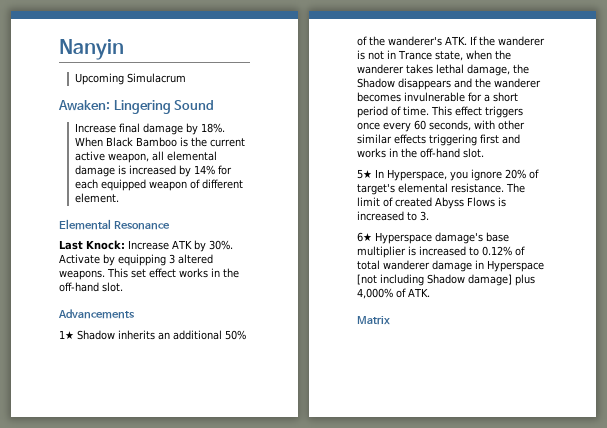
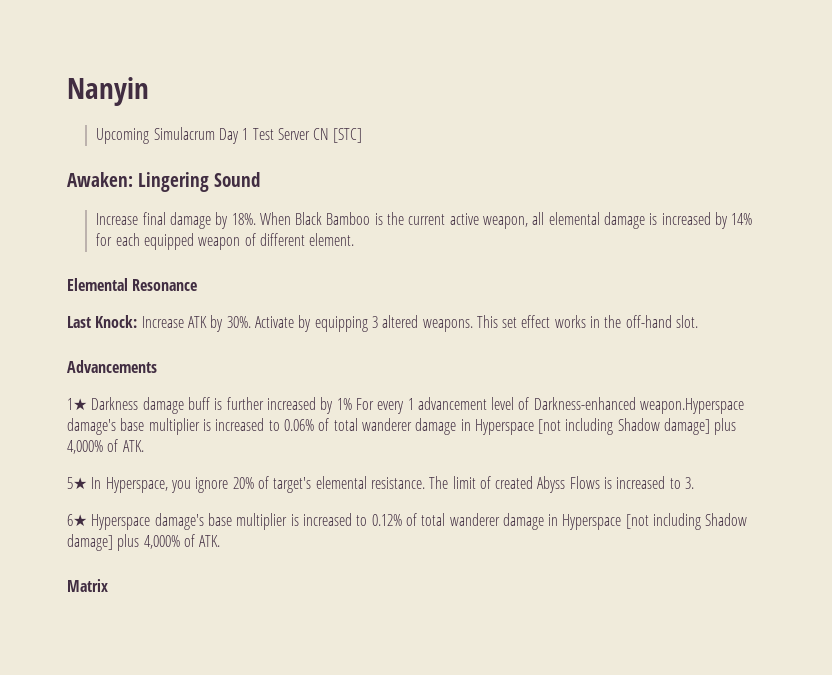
(186, 78) none -> [218,128,363,144] Day 1 Test Server CN [STC]
[77,330,246,340] [357,36,545,46] [357,50,511,61] [357,64,529,76] [357,78,541,90] [357,92,518,102] [357,106,523,118] [357,120,525,132] [357,134,520,146] [357,148,484,158] Shadow inherits an additional 50% of the wanderer's ATK. If the wanderer is not in Trance state, when the wanderer takes lethal damage, the Shadow disappears and the wanderer becomes invulnerable for a short period of time. This effect triggers once every 60 seconds, with other similar effects triggering first and works in the off-hand slot. -> [91,397,745,414] [67,418,737,435] [67,439,144,454] Darkness damage buff is further increased by 1% For every 1 advancement level of Darkness-enhanced weapon.Hyperspace damage's base multiplier is increased to 0.06% of total wanderer damage in Hyperspace [not including Shadow damage] plus 4,000% of ATK.

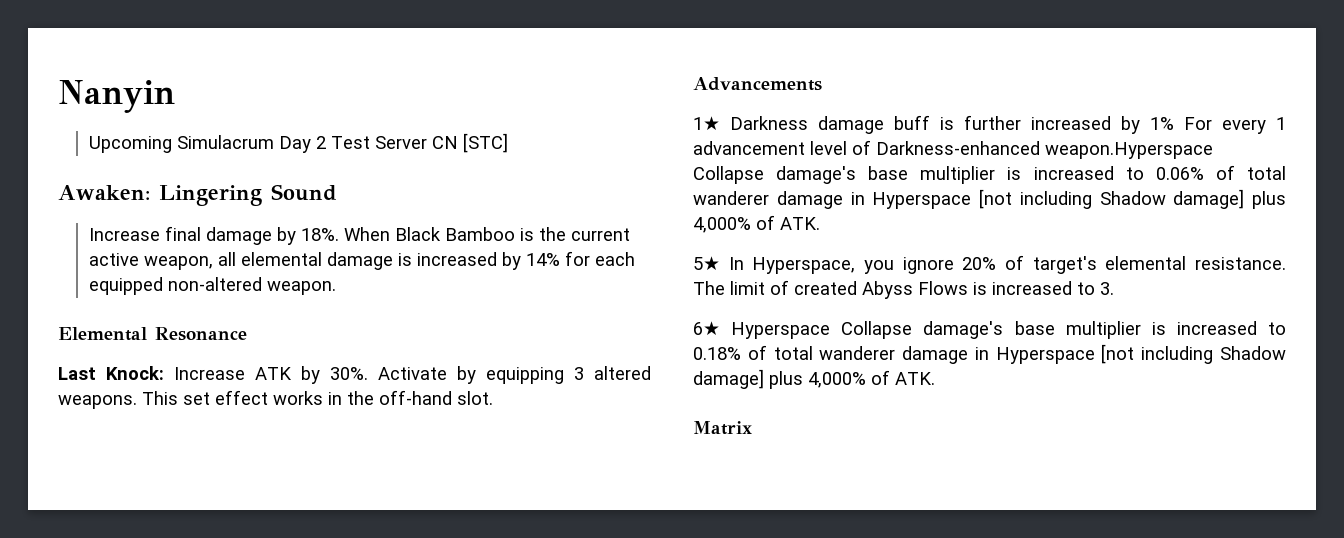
[242,128,249,140] 1 -> [315,136,326,149] 2
[198,233,355,250] weapon of different element. -> [167,277,336,295] non-altered weapon.
(745, 406) none -> [693,166,764,184] Collapse
[154,513,402,530] damage's base multiplier is increased to 0.12% -> [841,321,1286,339] [693,347,741,360] Collapse damage's base multiplier is increased to 0.18%

